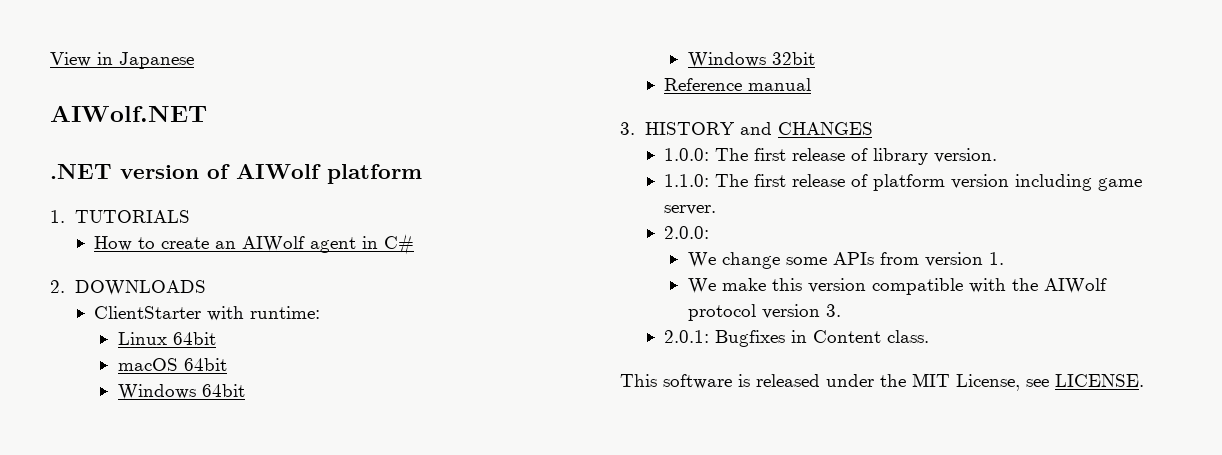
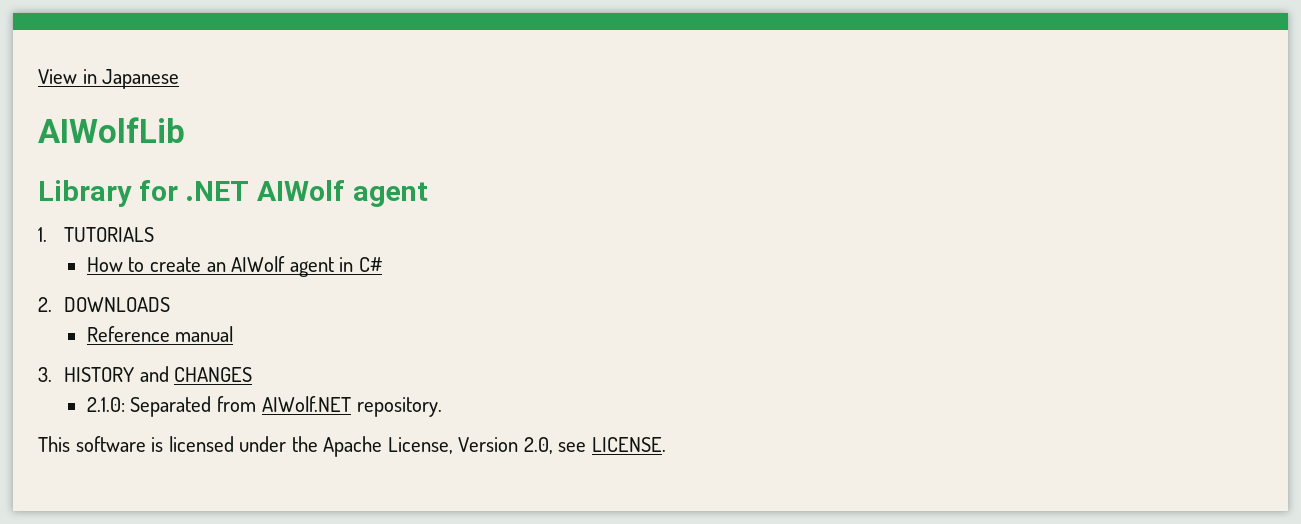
[50,105,207,122] [50,164,422,184] AIWolf.NET // .NET version of AIWolf platform -> [38,117,185,143] [38,180,428,207] AIWolfLib // Library for .NET AIWolf agent
[94,306,321,321] [117,332,216,345] [117,358,227,371] [117,384,245,400] [687,52,815,68] // ClientStarter with runtime: // Linux 64bit // macOS 64bit // Windows 64bit // Windows 32bit -> (171, 304) none
[664,148,998,165] [664,174,1143,191] [664,205,717,215] [664,226,710,239] [687,252,1004,269] [687,278,1107,295] [687,304,841,321] [664,330,930,347] 1.0.0: The first release of library version. // 1.1.0: The first release of platform version including game server. // 2.0.0: // We change some APIs from version 1. // We make this version compatible with the AIWolf protocol version 3. // 2.0.1: Bugfixes in Content class. -> [86,396,443,417] 2.1.0: Separated from AIWolf.NET repository.
[756,374,820,387] released -> [168,436,234,452] licensed
[912,373,1020,391] MIT License, -> [323,436,553,457] Apache License, Version 2.0,

